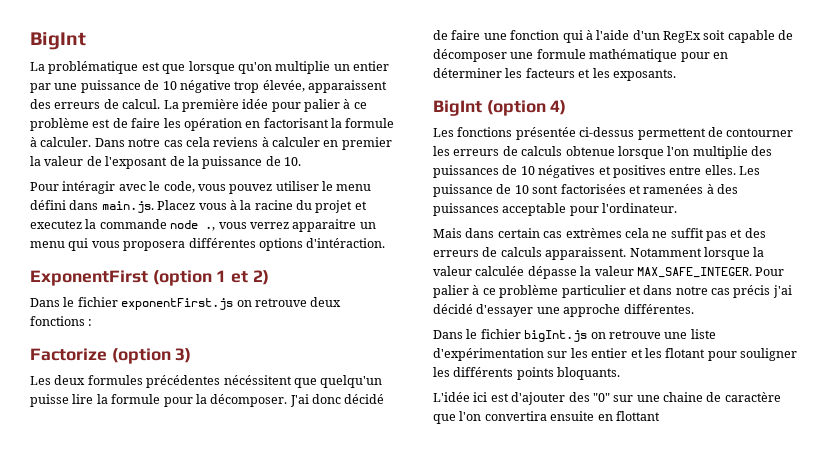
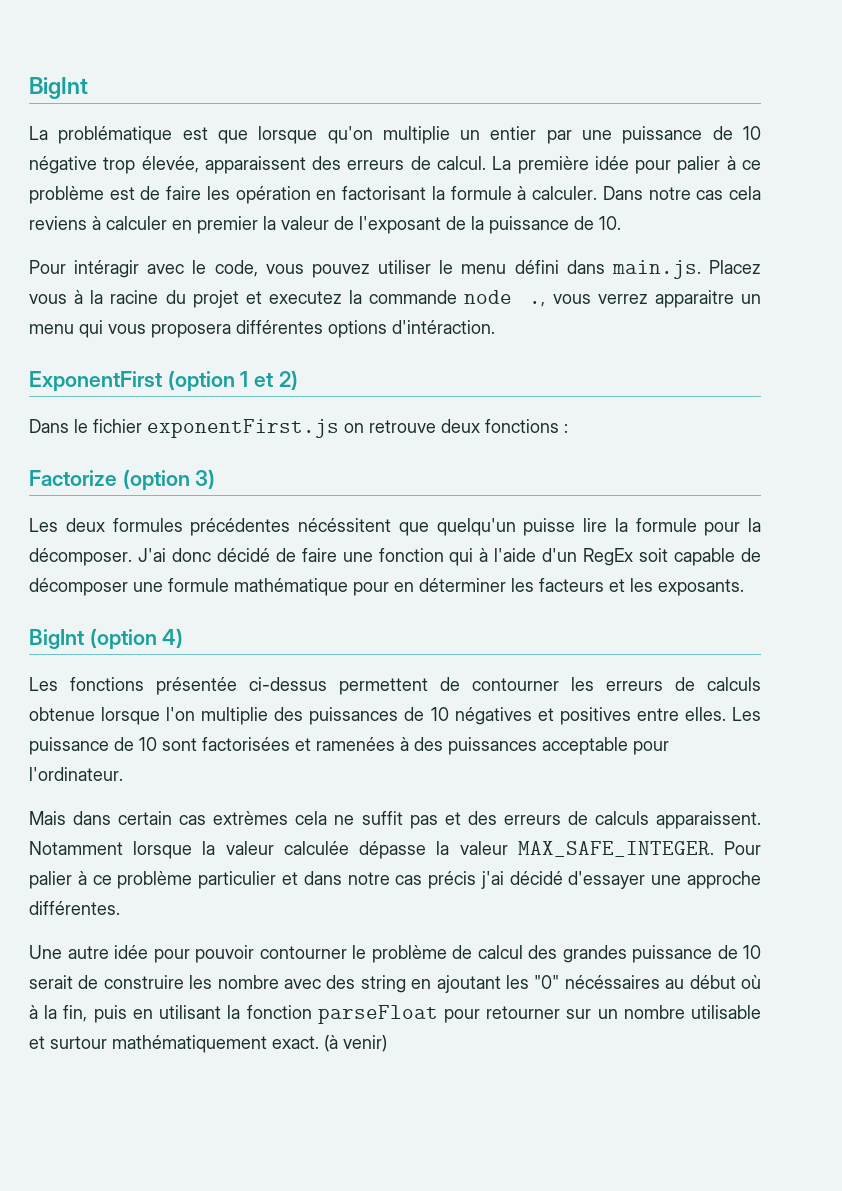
[433,329,716,342] [433,348,797,361] [433,367,621,380] [433,392,781,405] [433,411,660,424] Dans le fichier bigInt.js on retrouve une liste d'expérimentation sur les entier et les flotant pour souligner les différents points bloquants. // L'idée ici est d'ajouter des "0" sur une chaine de caractère que l'on convertira ensuite en flottant -> [29,945,761,963] [29,975,761,993] [29,1005,761,1024] [29,1035,387,1053] Une autre idée pour pouvoir contourner le problème de calcul des grandes puissance de 10 serait de construire les nombre avec des string en ajoutant les "0" nécéssaires au début où à la fin, puis en utilisant la fonction parseFloat pour retourner sur un nombre utilisable et surtour mathématiquement exact. (à venir)

